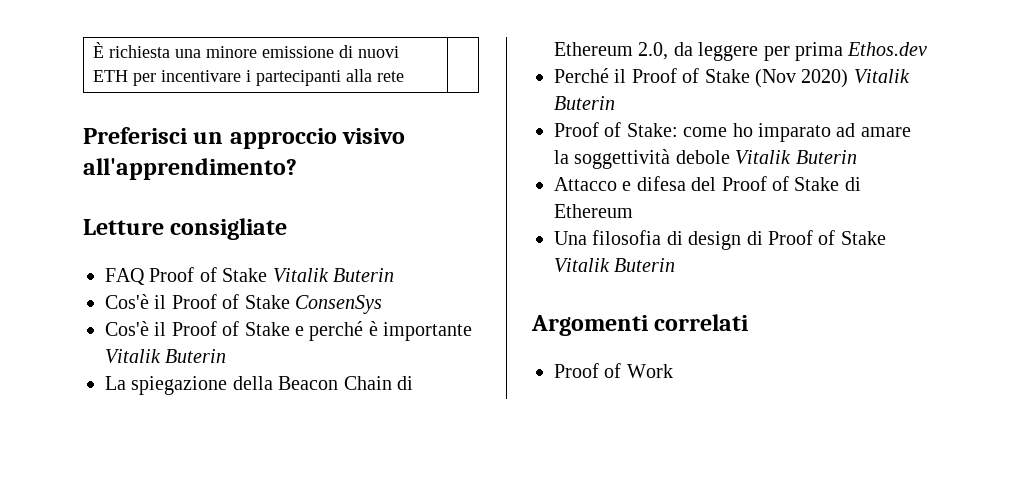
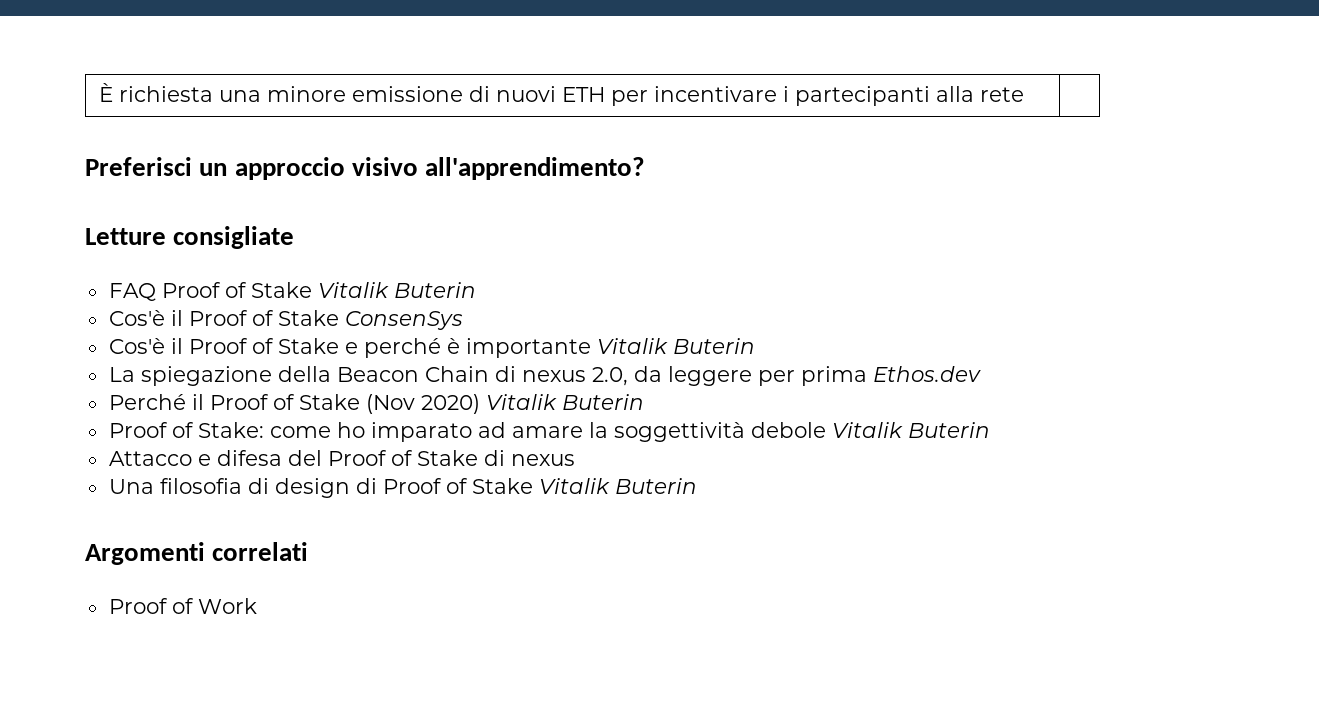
[554,42,633,56] Ethereum -> [521,370,586,382] nexus
[554,204,633,218] Ethereum -> [510,454,575,466] nexus

